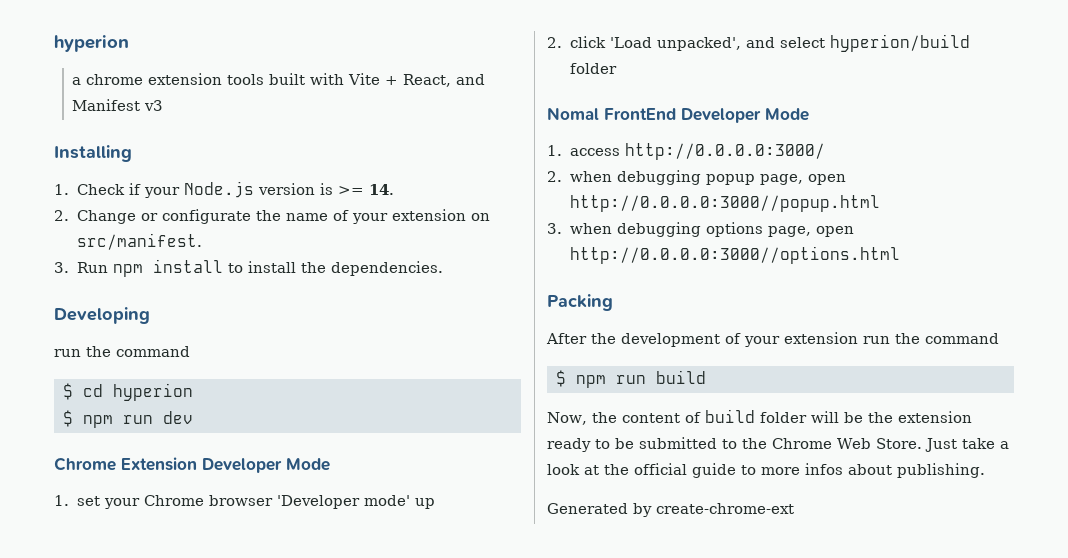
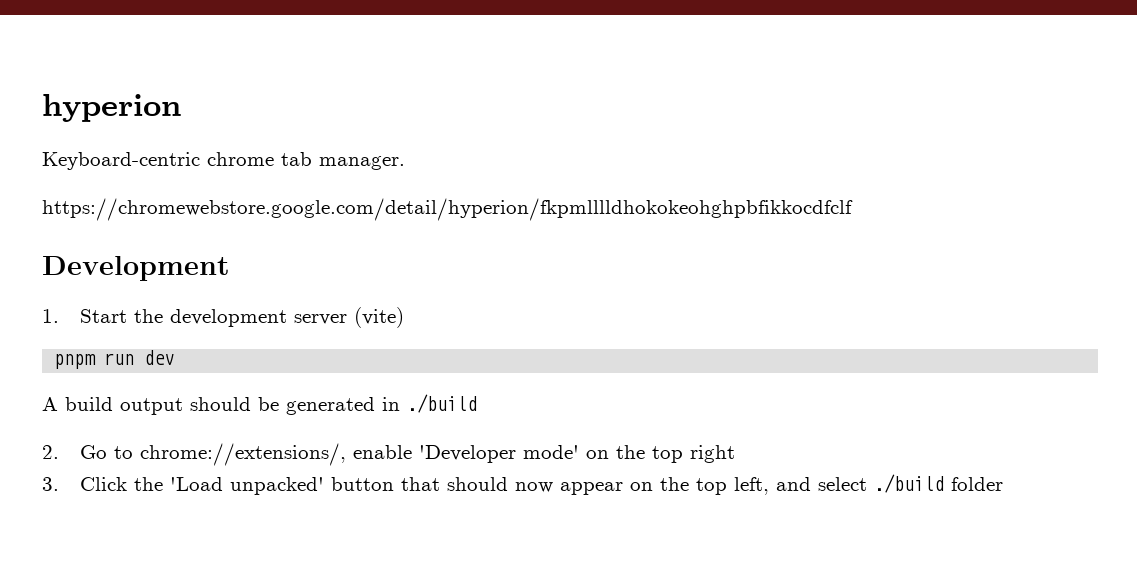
[54,35,129,52] [72,73,486,87] [72,99,164,111] [54,145,132,162] [54,181,394,198] [54,209,490,224] [76,233,202,250] [54,259,443,277] [54,307,150,324] [54,346,190,357] [63,383,193,401] [63,410,193,428] [54,457,330,473] [54,495,435,509] [547,36,741,51] hyperion // a chrome extension tools built with Vite + React, and Manifest v3 // Installing // 1. Check if your Node.js version is >= 14. // 2. Change or configurate the name of your extension on src/manifest. // 3. Run npm install to install the dependencies. // Developing // run the command // $ cd hyperion // $ npm run dev // Chrome Extension Developer Mode // 1. set your Chrome browser 'Developer mode' up // 2. click 'Load unpacked', -> [42,94,181,122] [42,152,405,170] [42,198,853,221] [42,256,230,281] [42,307,404,328] [54,350,175,369] [42,394,477,415] [42,443,735,466] [42,477,769,495] hyperion // Keyboard-centric chrome tab manager. // https://chromewebstore.google.com/detail/hyperion/fkpmlllldhokokeohghpbfikkocdfclf // Development // 1. Start the development server (vite) // pnpm run dev // A build output should be generated in ./build // 2. Go to chrome://extensions/, enable 'Developer mode' on the top right // 3. Click the 'Load unpacked' button that should now appear on the top left,
[829,34,970,52] [569,63,617,74] [547,107,809,123] [547,143,825,160] [547,170,846,185] [569,195,880,212] [547,222,854,237] [569,246,900,264] [547,294,613,311] [546,332,999,347] [556,370,706,388] [547,409,972,425] [547,437,1009,452] [547,463,985,478] [547,503,794,517] hyperion/build folder // Nomal FrontEnd Developer Mode // 1. access http://0.0.0.0:3000/ // 2. when debugging popup page, open http://0.0.0.0:3000//popup.html // 3. when debugging options page, open http://0.0.0.0:3000//options.html // Packing // After the development of your extension run the command // $ npm run build // Now, the content of build folder will be the extension ready to be submitted to the Chrome Web Store. Just take a look at the official guide to more infos about publishing. // Generated by create-chrome-ext -> [873,474,1003,493] ./build folder

